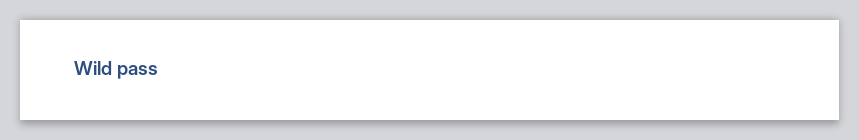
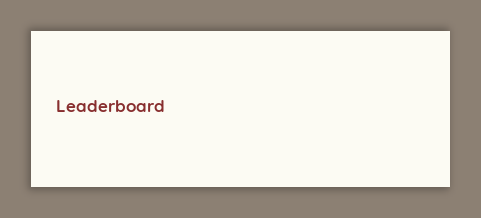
[74,61,159,79] Wild pass -> [56,100,165,112] Leaderboard

